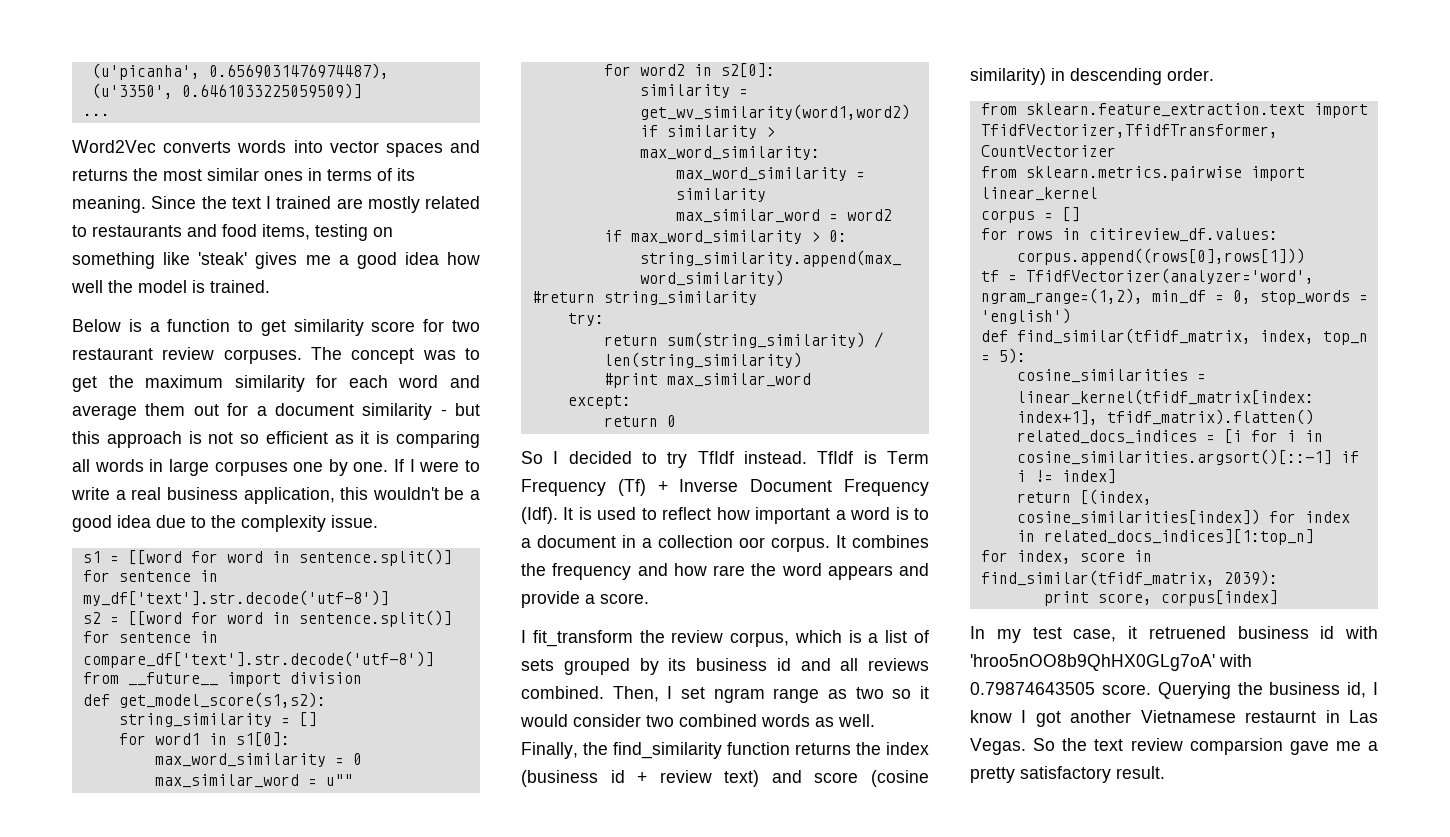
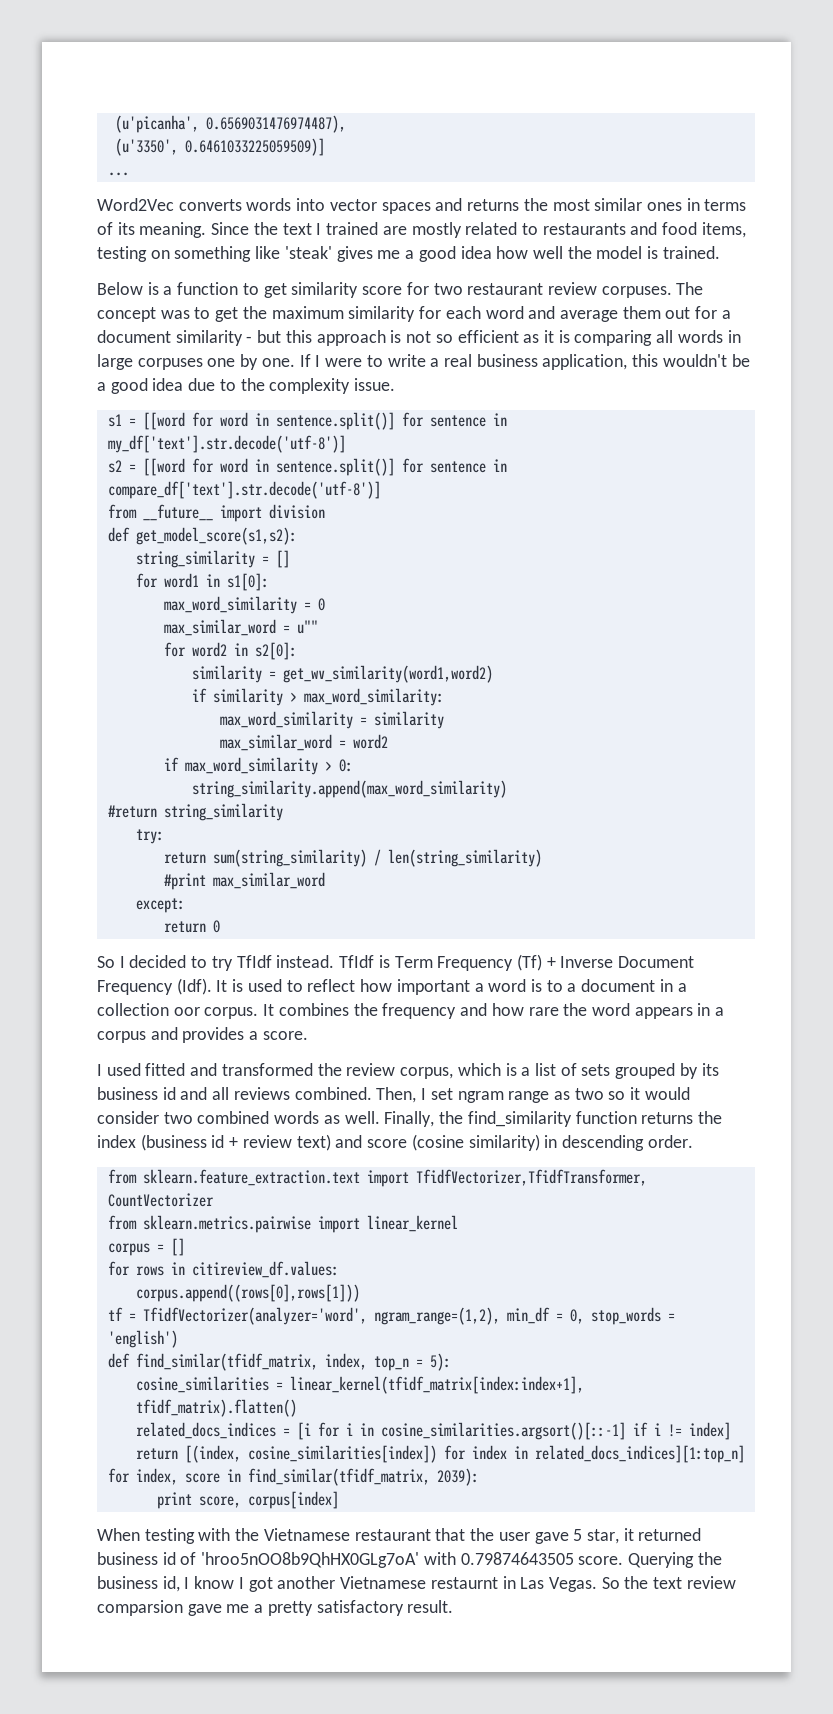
[899,563,929,576] [521,591,580,608] and provide -> [697,1003,725,1016] [97,1027,245,1043] in a corpus and provides
[532,630,633,647] fit_transform -> [106,1063,313,1076] used fitted and transformed
[970,626,1378,643] In my test case, it retruened business id with -> [97,1528,702,1544] [97,1552,197,1565] When testing with the Vietnamese restaurant that the user gave 5 star, it returned business id of

